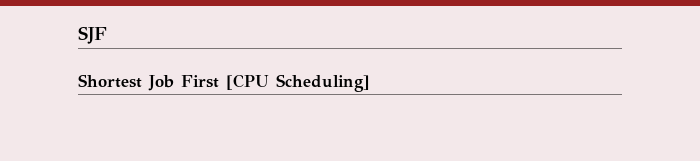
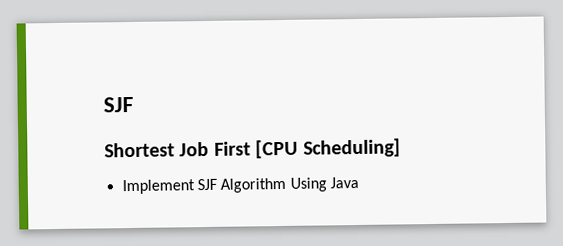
(370, 83) none -> [121,176,359,195] // Implement SJF Algorithm Using Java

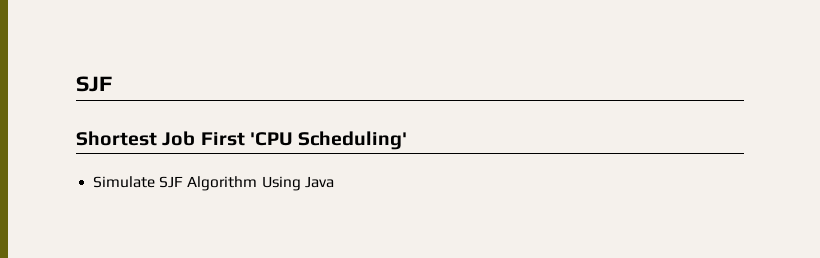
[255,138,401,159] [121,179,195,195] [CPU Scheduling] // Implement -> [249,131,408,150] [93,176,156,188] 'CPU Scheduling' // Simulate

